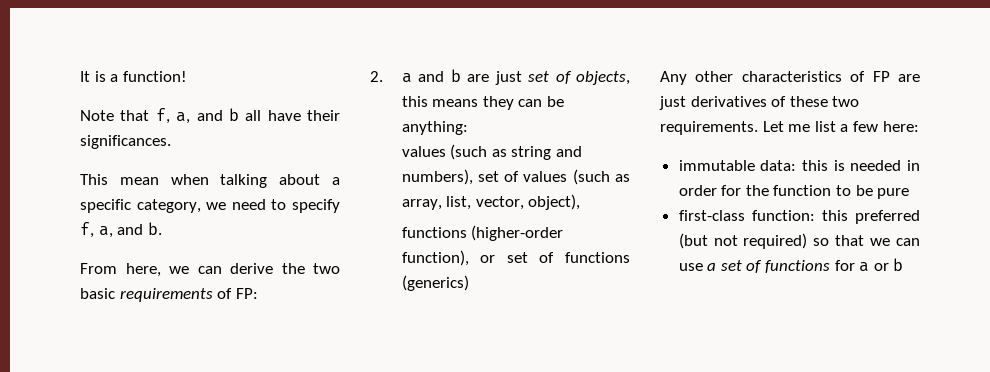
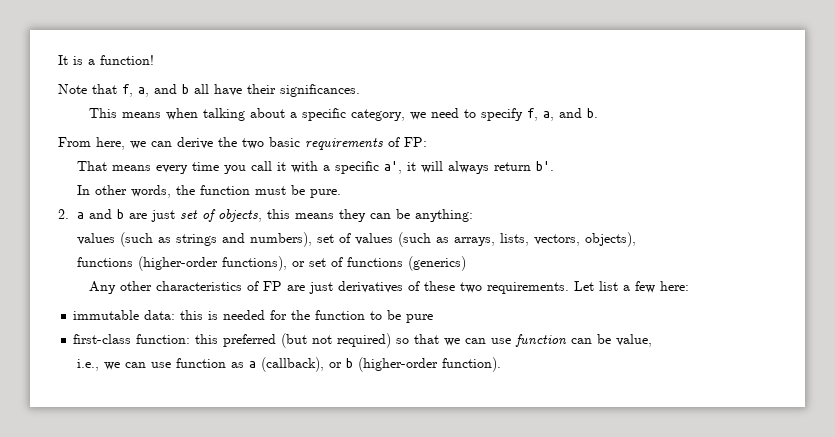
[119,177,159,185] mean -> [121,112,161,118] means
(258, 293) none -> [76,161,554,174] [76,185,341,198] // That means every time you call it with a specific a', it will always return b'. // In other words, the function must be pure.
[511,146,552,160] string -> [175,234,217,246] strings
[401,194,581,210] array, list, vector, object), -> [453,232,636,247] arrays, lists, vectors, objects),
[401,250,469,266] function), -> [221,256,287,271] functions),
[788,124,811,132] me -> (594, 286) none
[907,160,920,171] [678,185,717,196] in order -> (266, 315) none
[707,258,904,273] a set of functions for a or b -> [515,334,653,347] [76,357,501,372] function can be value, // i.e., we can use function as a (callback), or b (higher-order function).

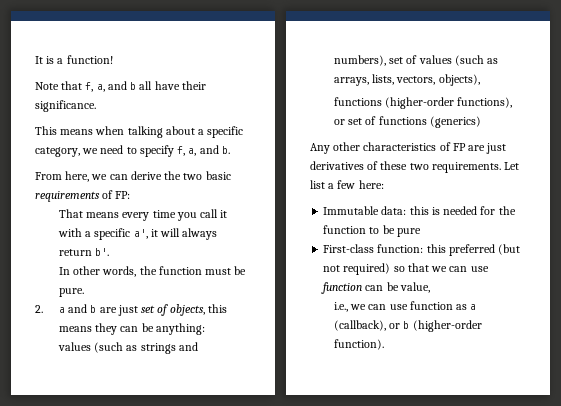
[280,84,360,97] significances. -> [35,100,96,112] significance.
[73,310,140,320] immutable -> [323,206,380,215] Immutable
[73,334,132,344] first-class -> [323,244,375,253] First-class

